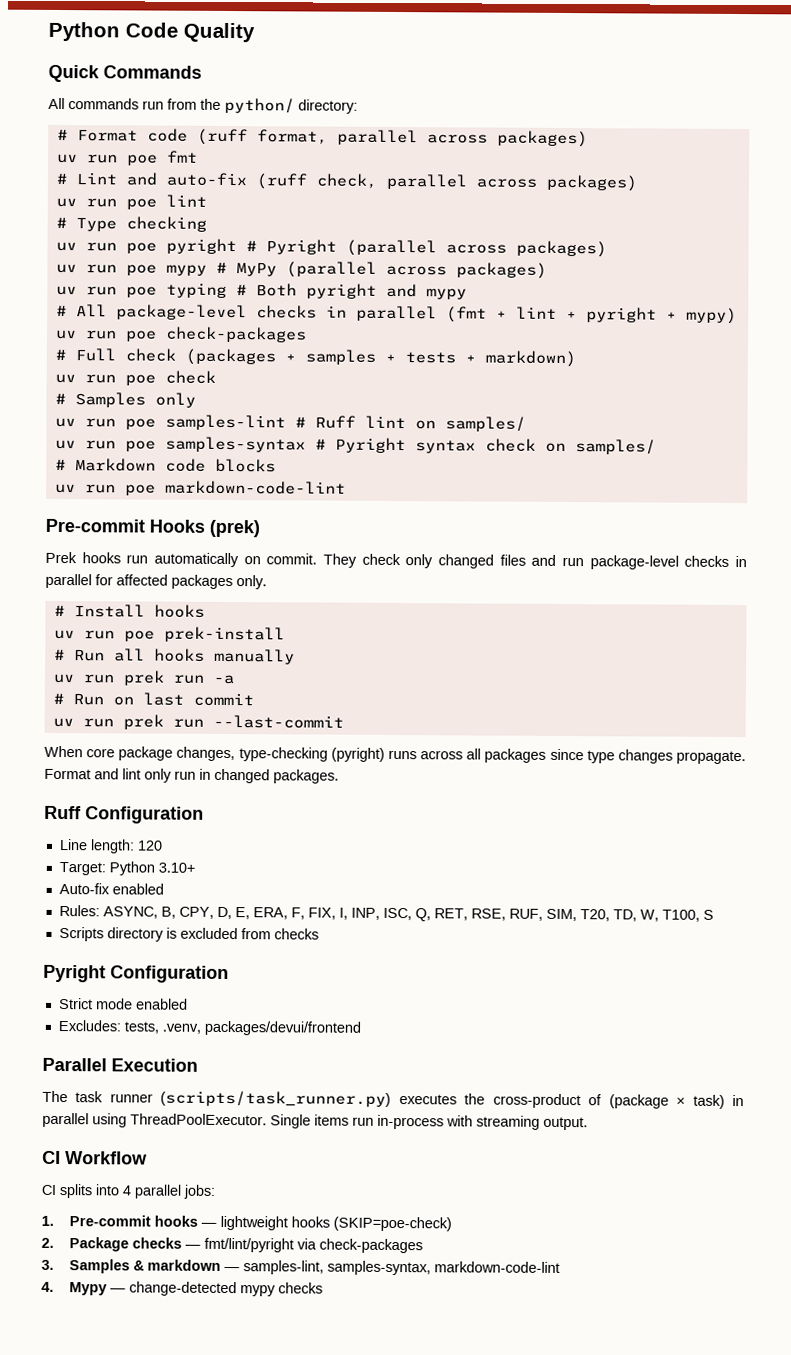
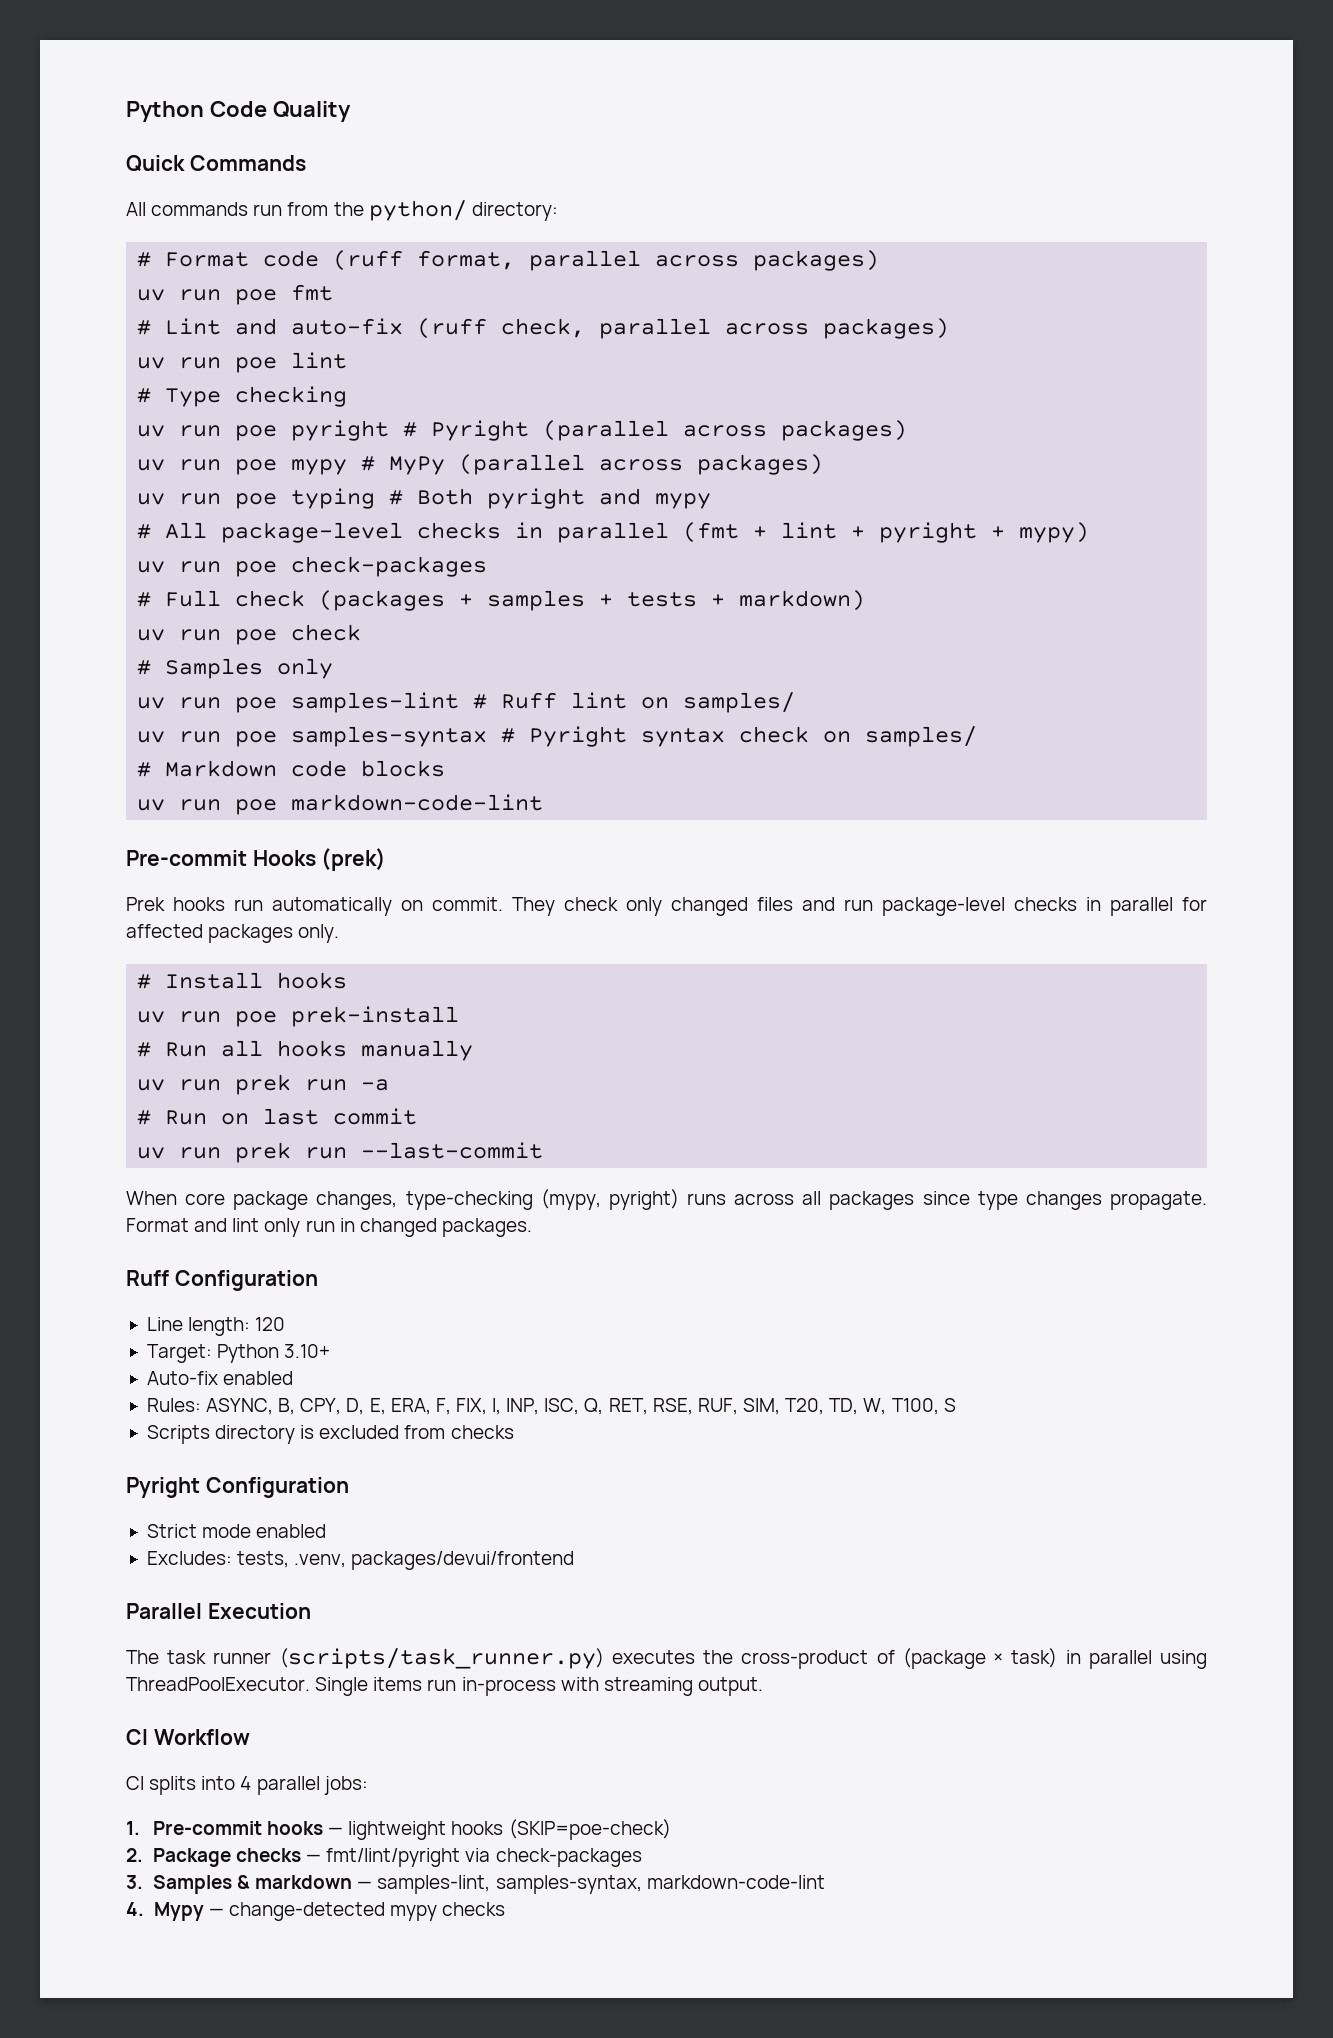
[330,747,385,762] (pyright) -> [540,1189,679,1210] (mypy, pyright)

